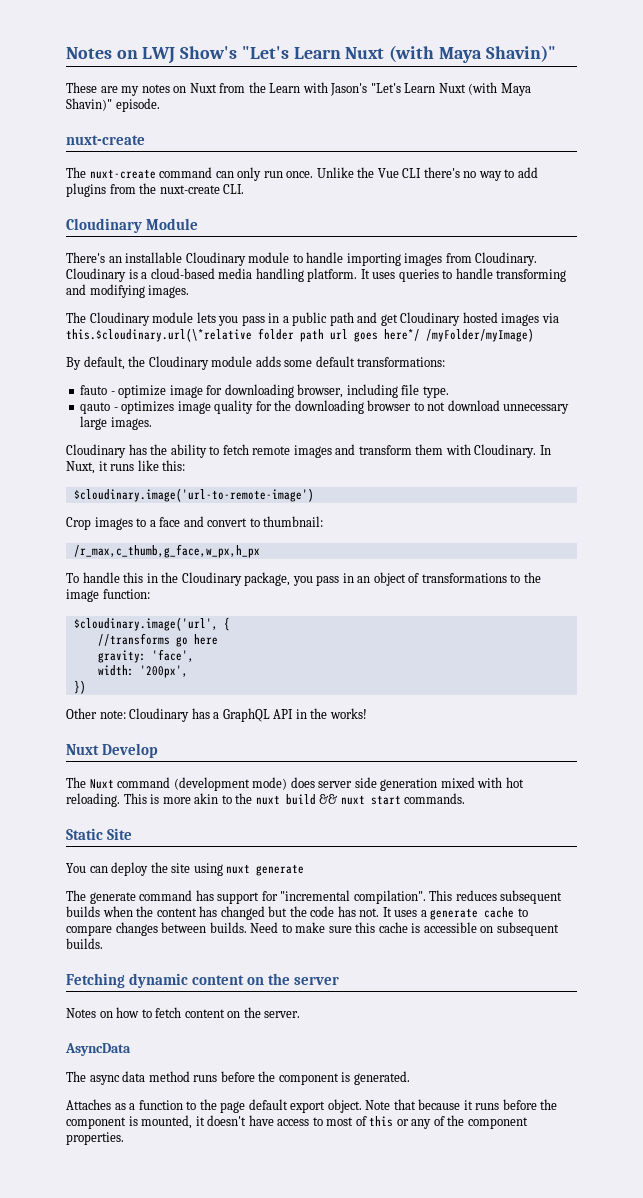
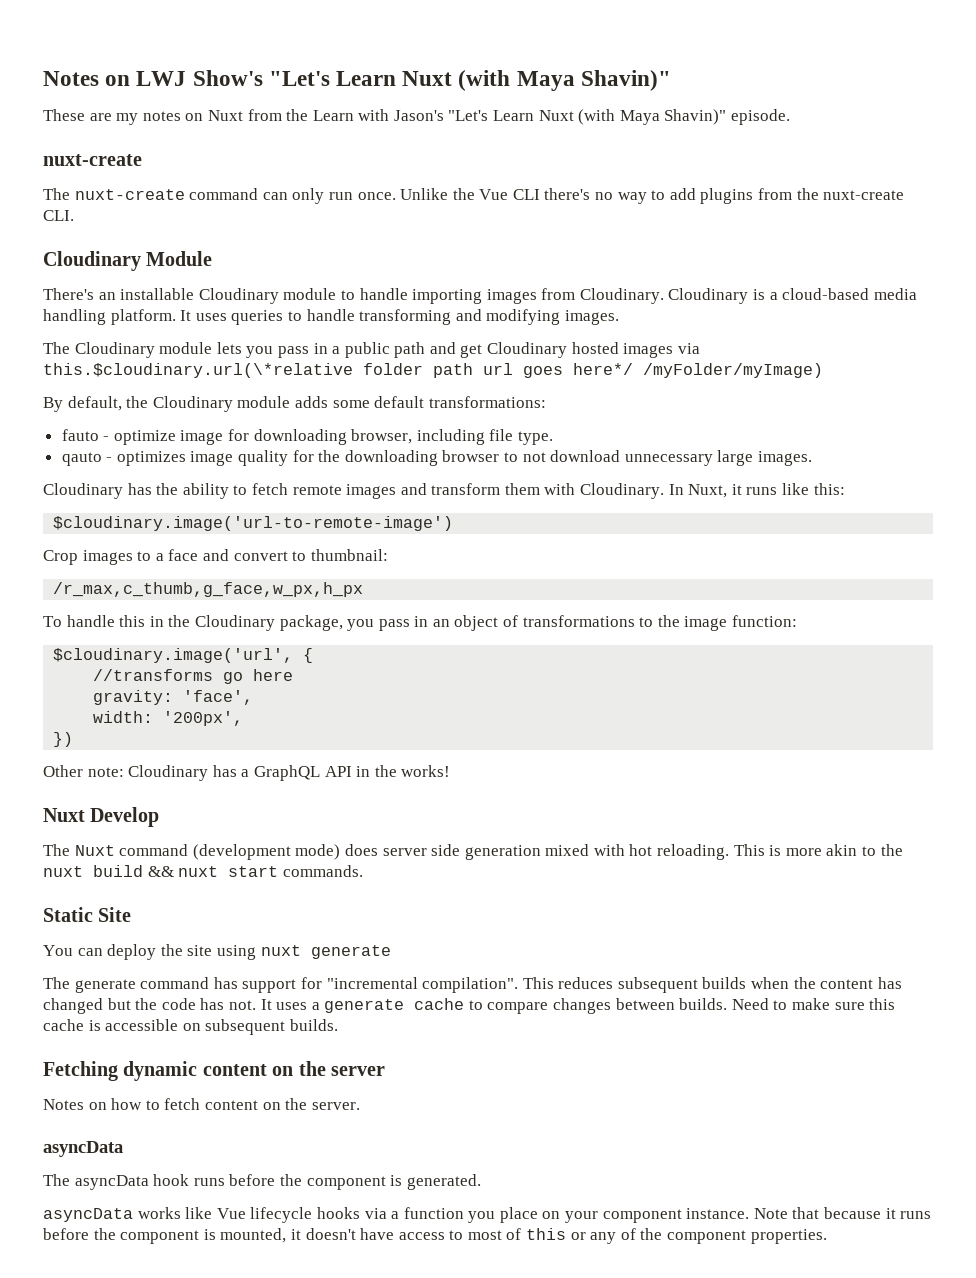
[65,1043,131,1056] [66,1071,190,1085] AsyncData // The async data method -> [43,1141,123,1157] [43,1174,190,1190] asyncData // The asyncData hook
[66,1099,362,1113] Attaches as a function to the page default export object. -> [43,1207,750,1223] asyncData works like Vue lifecycle hooks via a function you place on your component instance.

